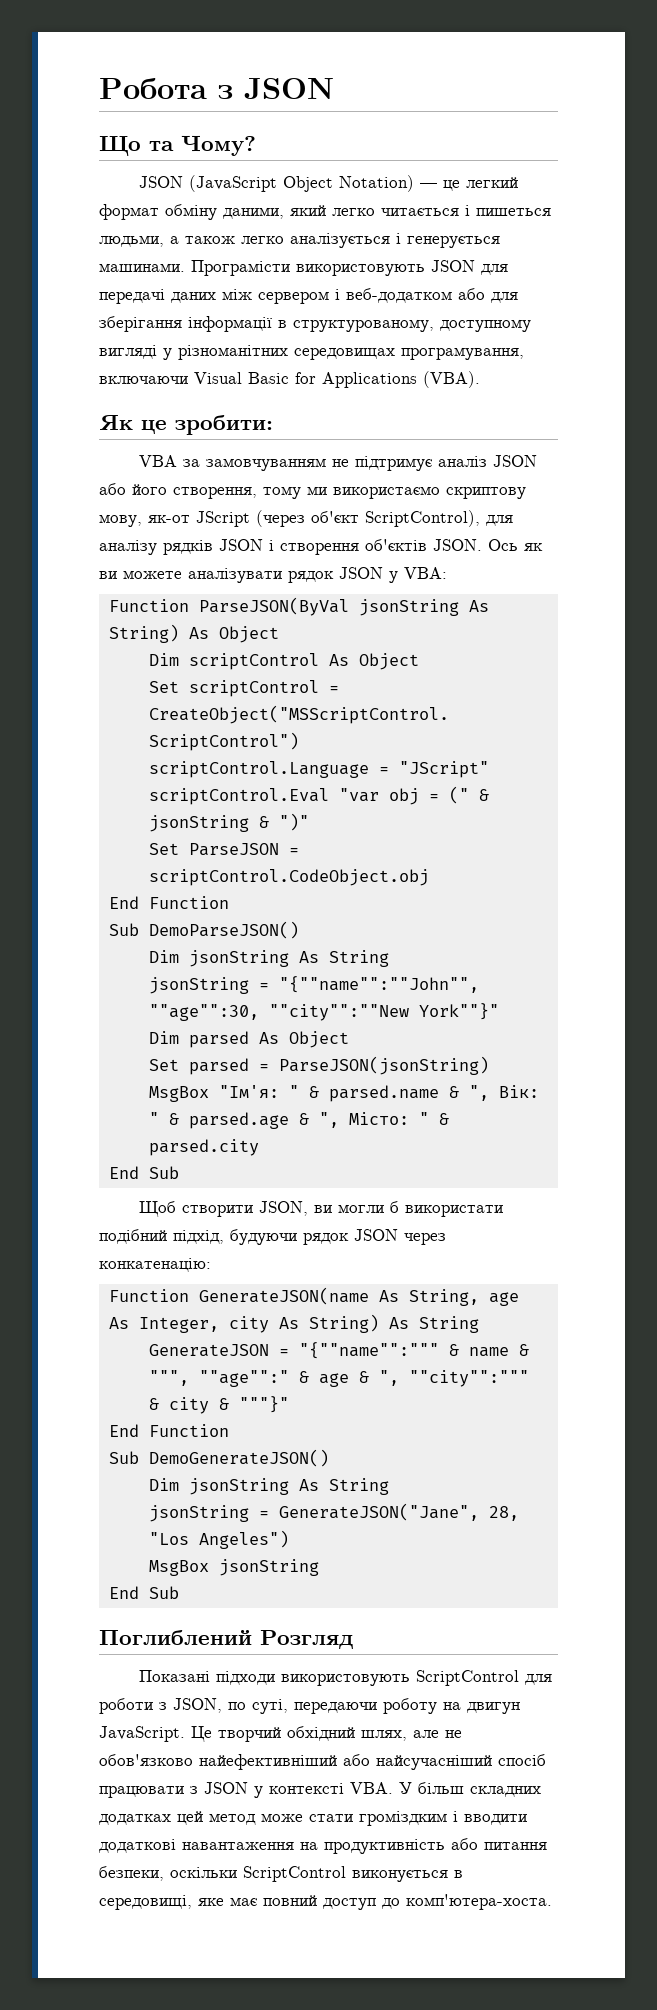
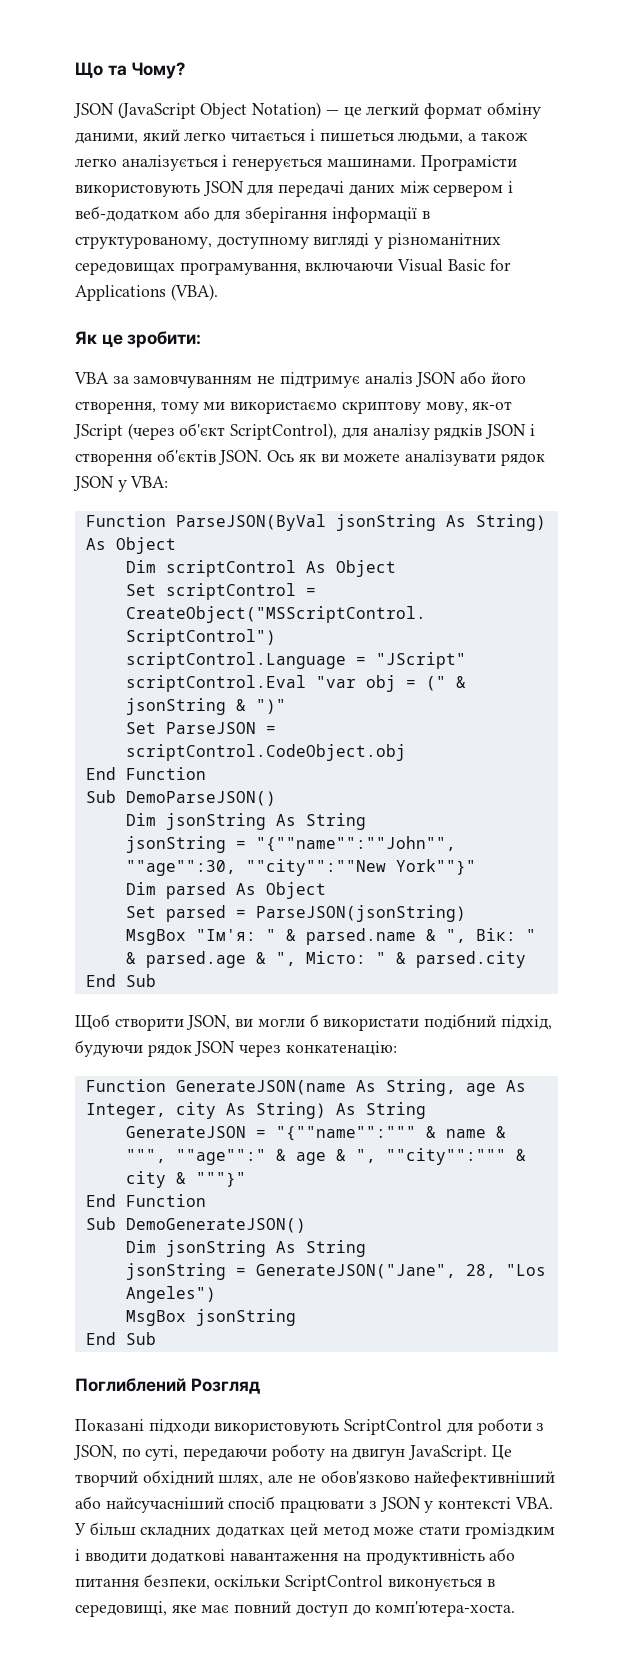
[99,78,334,99] Робота з JSON // -> (75, 70) none

